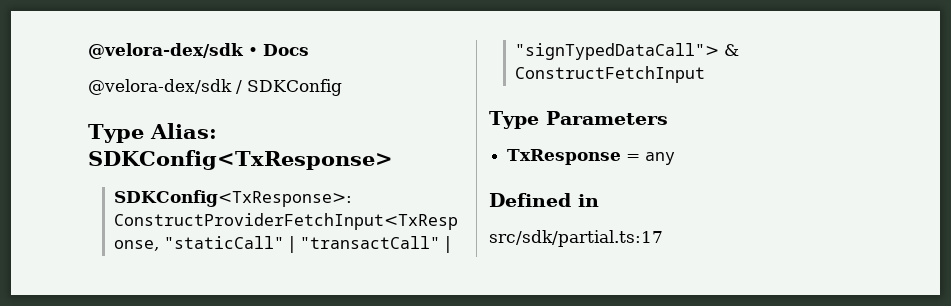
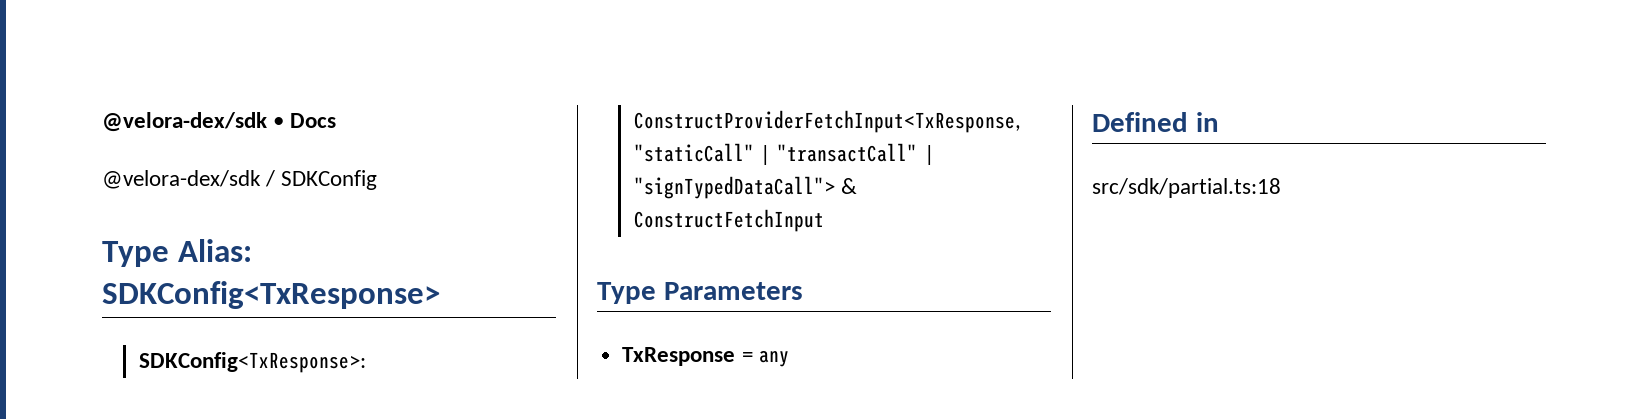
[489,230,663,247] src/sdk/partial.ts:17 -> [1092,178,1281,198] src/sdk/partial.ts:18

